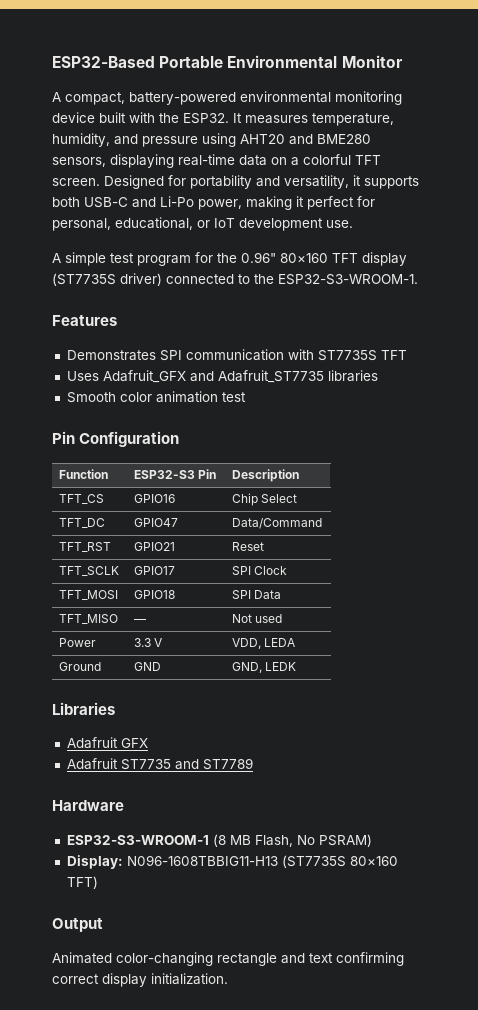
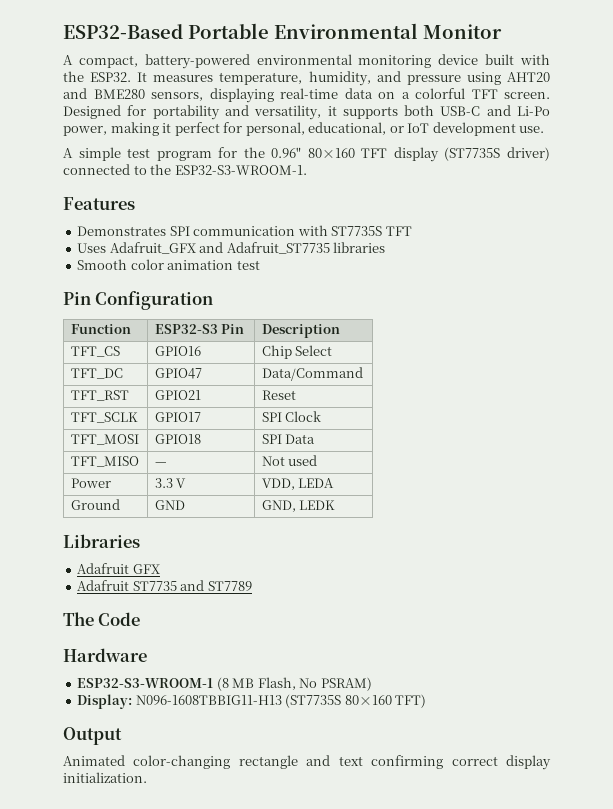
(253, 764) none -> [63,612,141,626] // The Code

